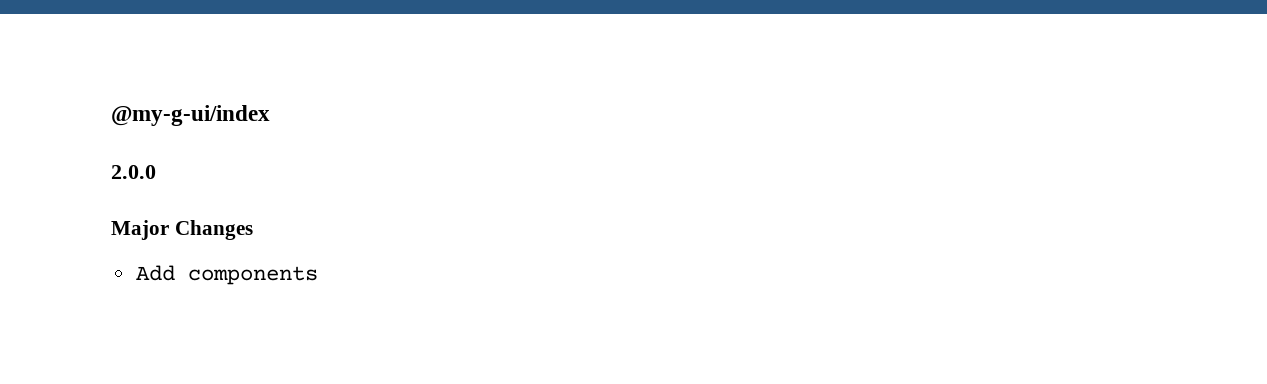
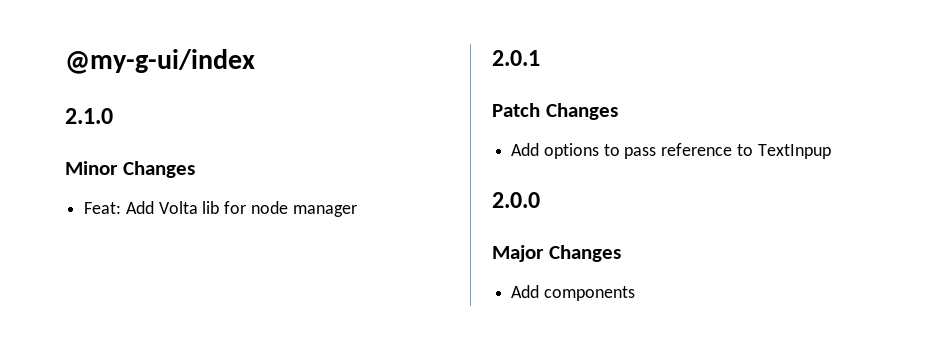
(270, 115) none -> [65,108,113,124] [65,161,195,178] [84,201,357,217] [492,50,540,66] [492,103,618,120] [511,143,831,159] // 2.1.0 // Minor Changes // Feat: Add Volta lib for node manager // 2.0.1 // Patch Changes // Add options to pass reference to TextInpup

